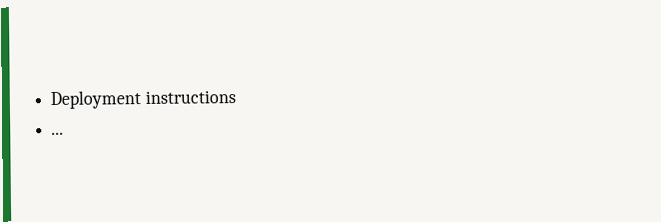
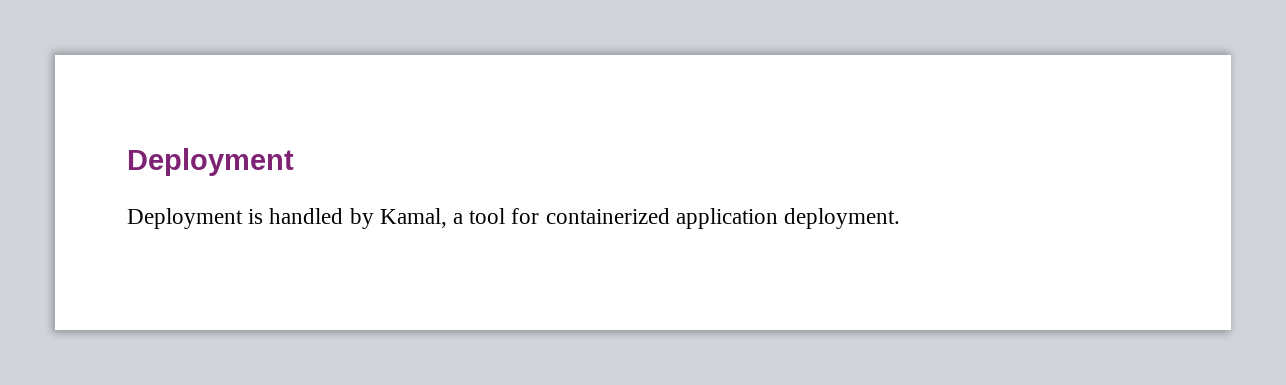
[50,90,236,110] [51,131,65,136] Deployment instructions // ... -> [127,148,294,176] [127,208,901,229] Deployment // Deployment is handled by Kamal, a tool for containerized application deployment.

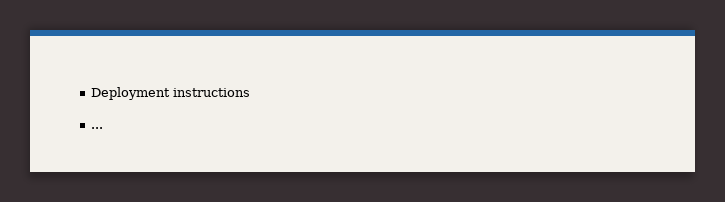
[127,148,294,176] [127,208,901,229] Deployment // Deployment is handled by Kamal, a tool for containerized application deployment. -> [91,87,251,100] [91,127,104,129] Deployment instructions // ...

